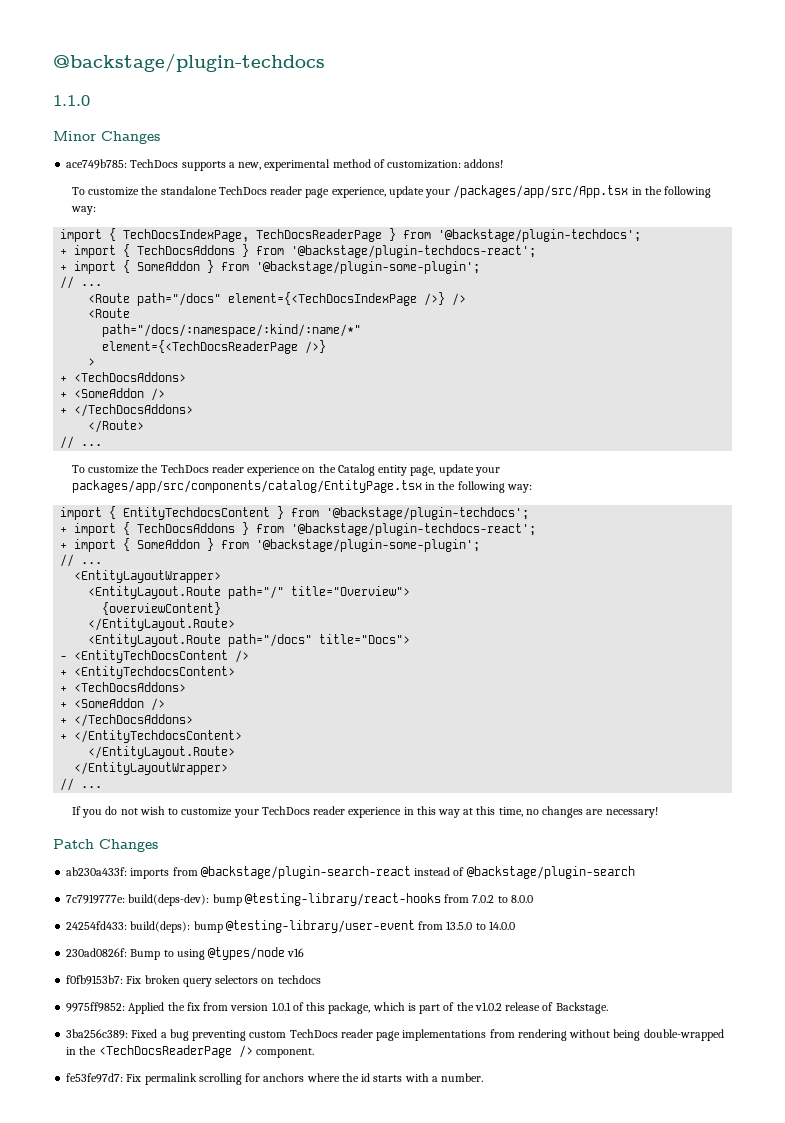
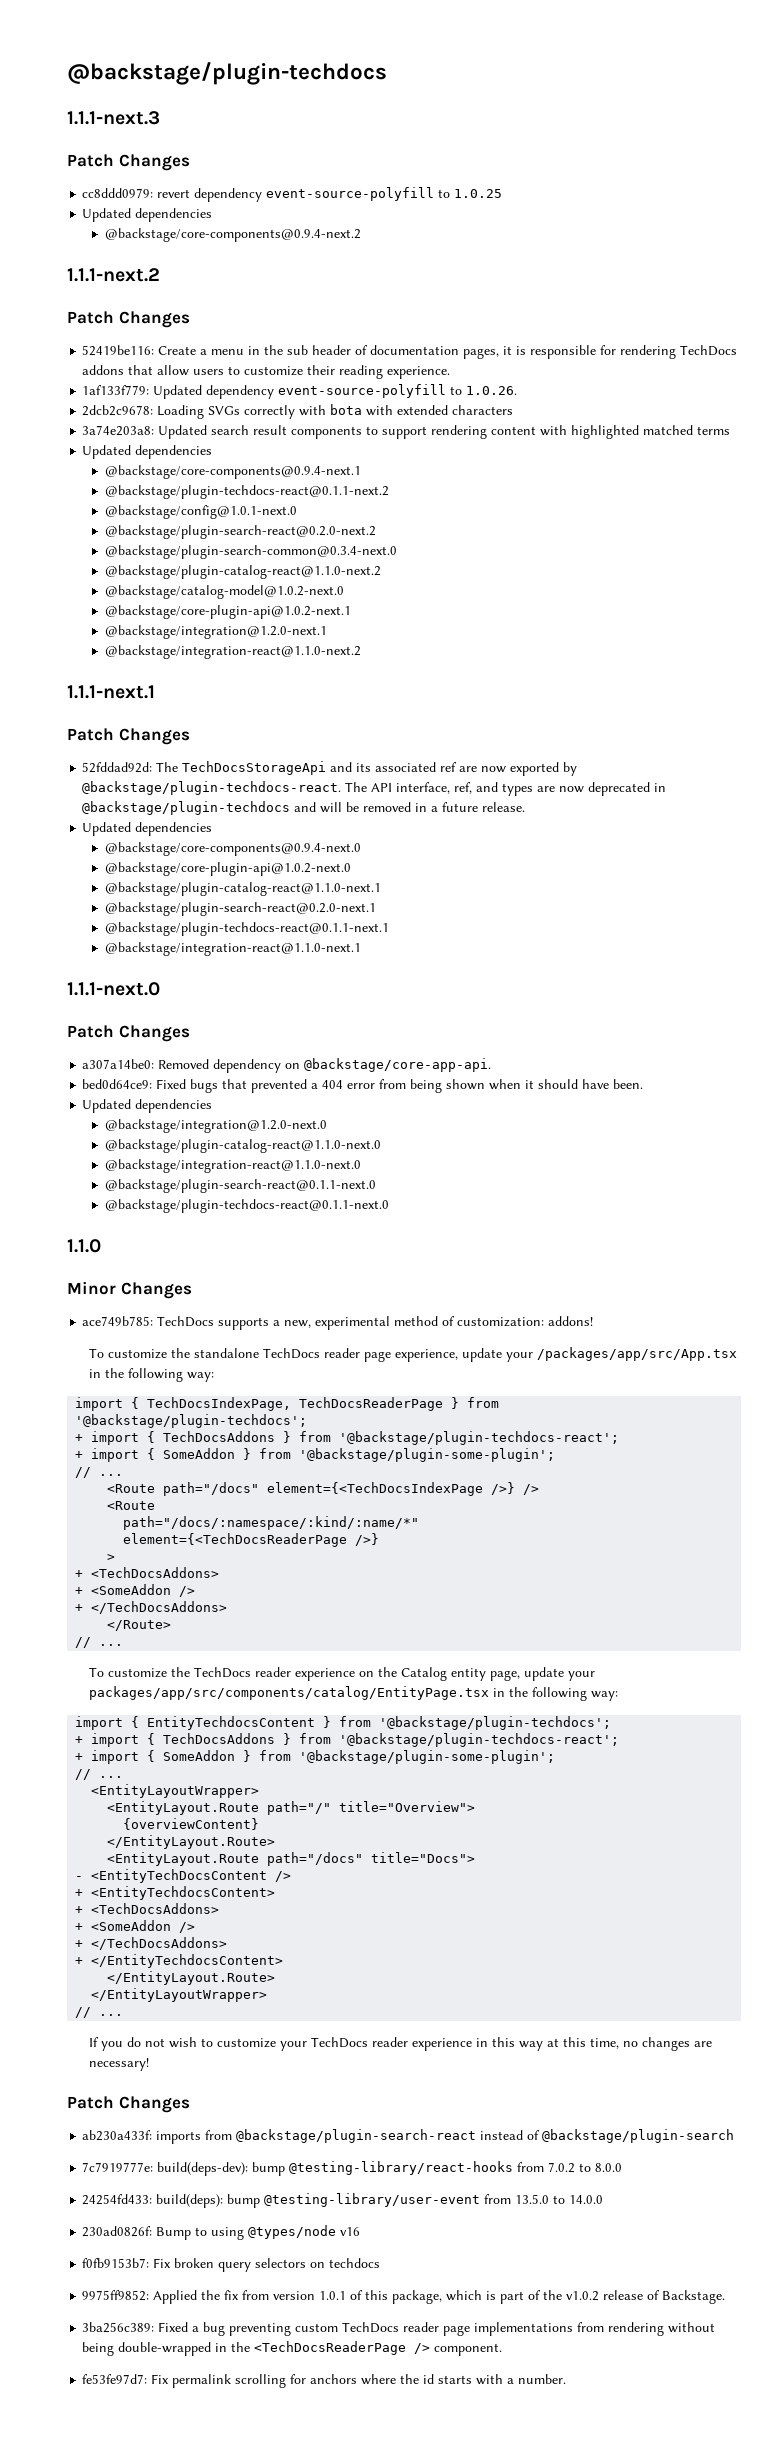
[53,53,325,72] @backstage/plugin-techdocs -> [67,62,387,85] [67,111,160,125] [67,154,190,171] [82,187,503,202] [82,208,213,222] [104,228,361,242] [67,268,160,282] [67,311,190,328] [82,345,738,359] [82,365,451,379] [82,384,518,399] [82,404,514,419] [82,425,731,439] [82,445,213,459] [104,465,361,479] [104,485,389,499] [104,505,297,519] [104,525,376,539] [104,545,397,559] [104,565,381,579] [104,585,344,599] [104,605,351,619] [104,625,327,639] [104,645,361,659] [67,685,155,699] [67,728,190,745] [82,761,578,776] [82,781,667,796] [82,801,526,815] [82,822,213,836] [104,842,361,856] [104,862,351,876] [104,882,381,896] [104,902,376,916] [104,922,389,936] [104,942,361,956] [67,982,160,996] [67,1025,190,1042] [82,1058,492,1073] [82,1079,644,1093] [82,1099,213,1113] [104,1119,327,1133] [104,1139,381,1153] [104,1159,361,1173] [104,1179,376,1193] [104,1199,389,1213] @backstage/plugin-techdocs // 1.1.1-next.3 // Patch Changes // cc8ddd0979: revert dependency event-source-polyfill to 1.0.25 // Updated dependencies // @backstage/core-components@0.9.4-next.2 // 1.1.1-next.2 // Patch Changes // 52419be116: Create a menu in the sub header of documentation pages, it is responsible for rendering TechDocs addons that allow users to customize their reading experience. // 1af133f779: Updated dependency event-source-polyfill to 1.0.26. // 2dcb2c9678: Loading SVGs correctly with bota with extended characters // 3a74e203a8: Updated search result components to support rendering content with highlighted matched terms // Updated dependencies // @backstage/core-components@0.9.4-next.1 // @backstage/plugin-techdocs-react@0.1.1-next.2 // @backstage/config@1.0.1-next.0 // @backstage/plugin-search-react@0.2.0-next.2 // @backstage/plugin-search-common@0.3.4-next.0 // @backstage/plugin-catalog-react@1.1.0-next.2 // @backstage/catalog-model@1.0.2-next.0 // @backstage/core-plugin-api@1.0.2-next.1 // @backstage/integration@1.2.0-next.1 // @backstage/integration-react@1.1.0-next.2 // 1.1.1-next.1 // Patch Changes // 52fddad92d: The TechDocsStorageApi and its associated ref are now exported by @backstage/plugin-techdocs-react. The API interface, ref, and types are now deprecated in @backstage/plugin-techdocs and will be removed in a future release. // Updated dependencies // @backstage/core-components@0.9.4-next.0 // @backstage/core-plugin-api@1.0.2-next.0 // @backstage/plugin-catalog-react@1.1.0-next.1 // @backstage/plugin-search-react@0.2.0-next.1 // @backstage/plugin-techdocs-react@0.1.1-next.1 // @backstage/integration-react@1.1.0-next.1 // 1.1.1-next.0 // Patch Changes // a307a14be0: Removed dependency on @backstage/core-app-api. // bed0d64ce9: Fixed bugs that prevented a 404 error from being shown when it should have been. // Updated dependencies // @backstage/integration@1.2.0-next.0 // @backstage/plugin-catalog-react@1.1.0-next.0 // @backstage/integration-react@1.1.0-next.0 // @backstage/plugin-search-react@0.1.1-next.0 // @backstage/plugin-techdocs-react@0.1.1-next.0

